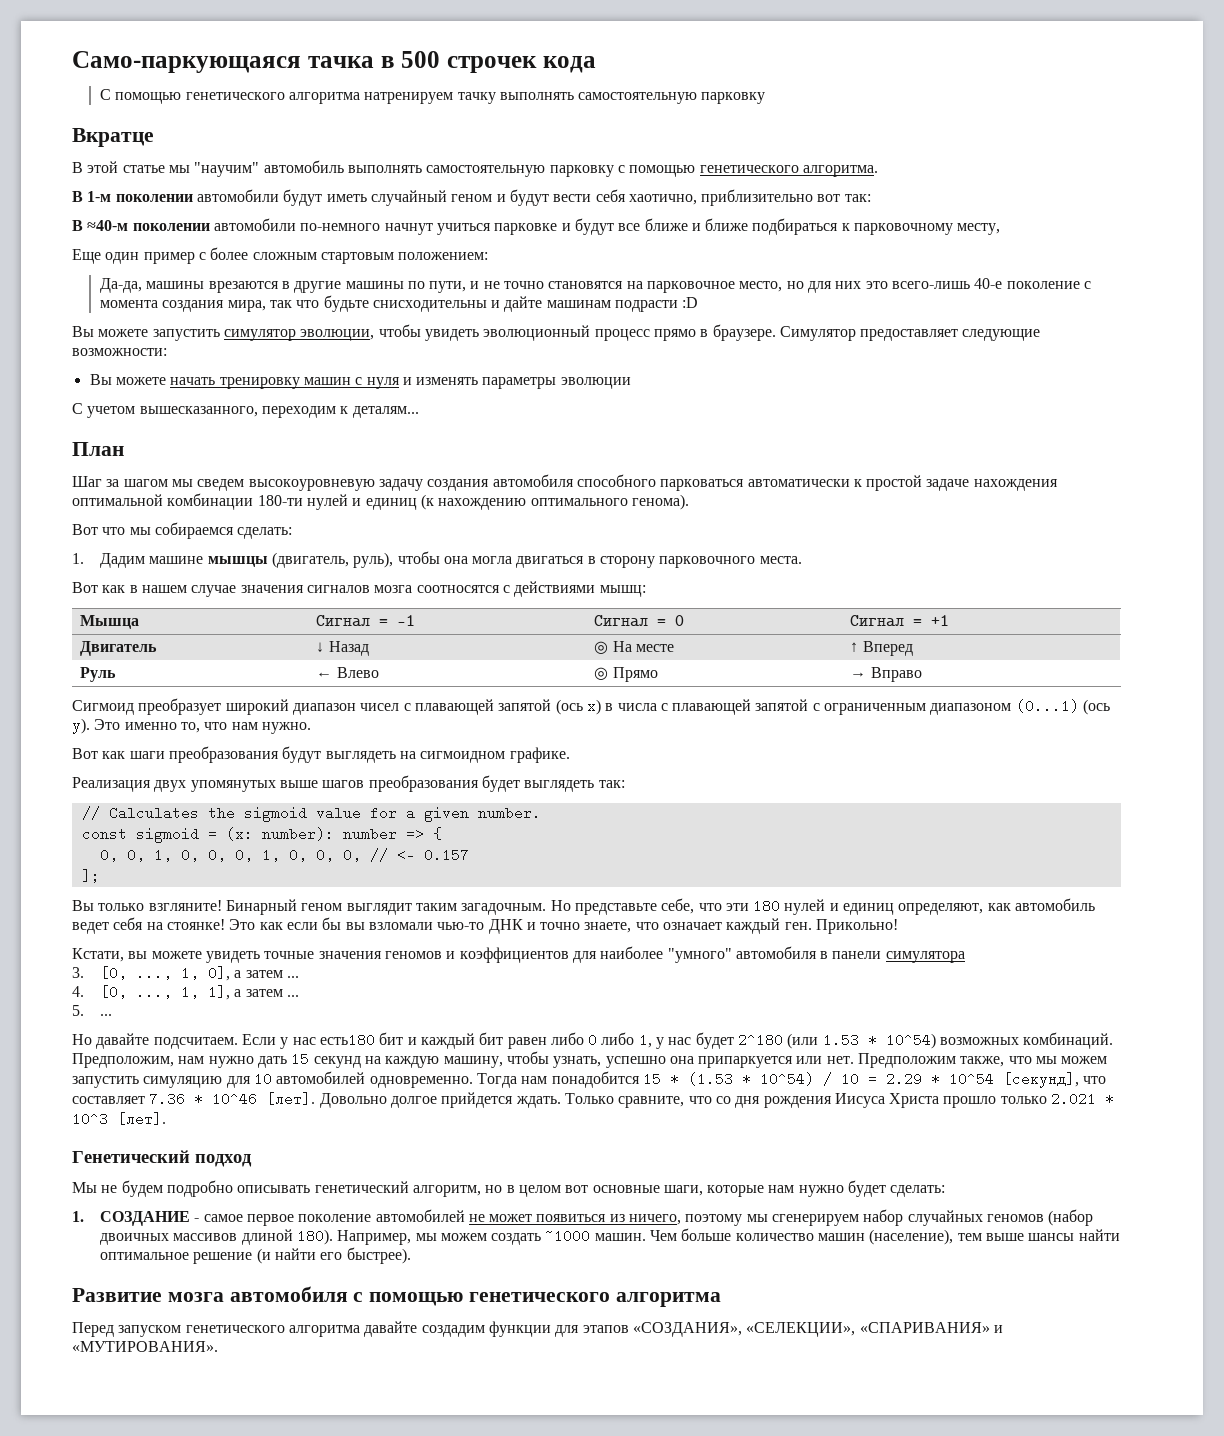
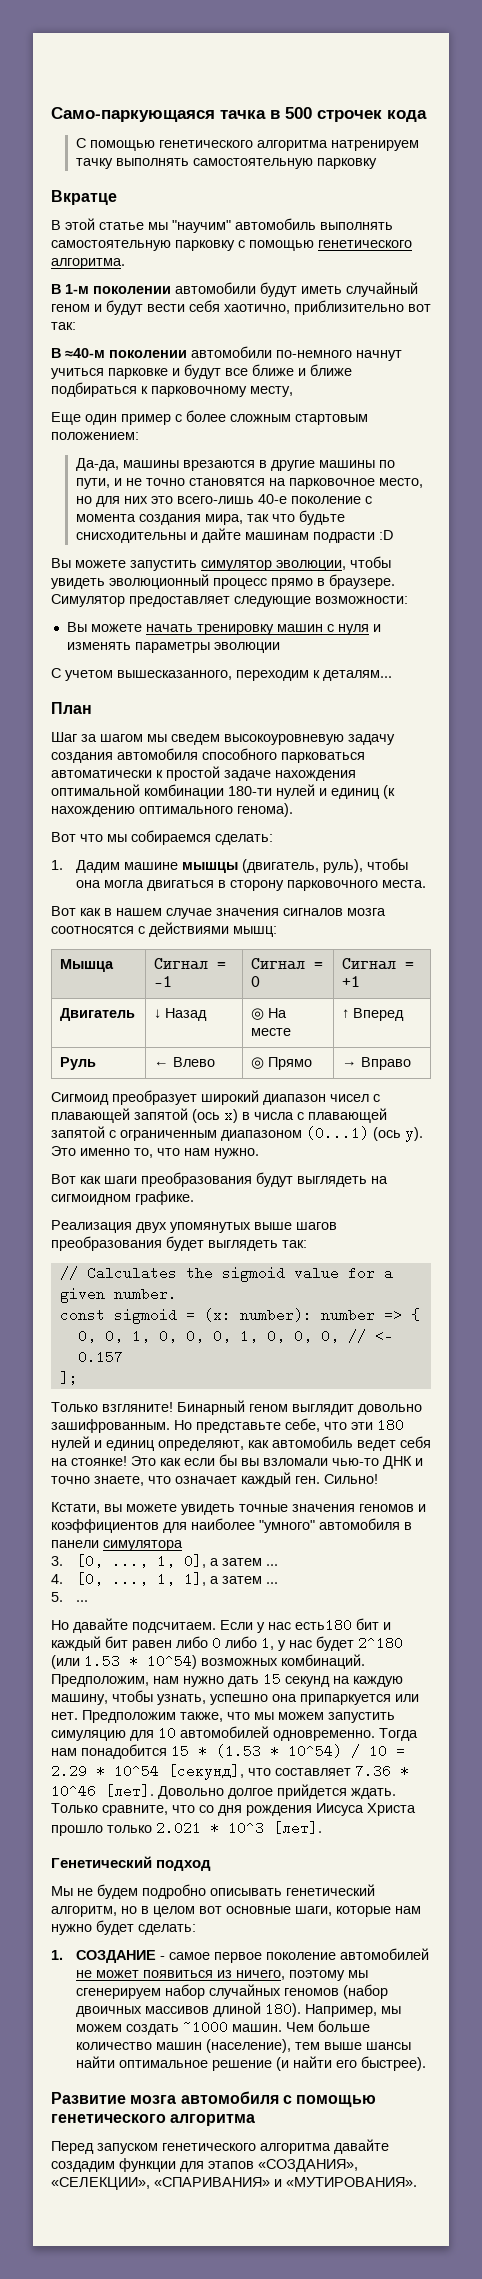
[72,900,145,911] Вы только -> [51,1402,98,1412] Только
[415,903,547,915] таким загадочным. -> [358,1404,422,1415] [51,1419,170,1433] довольно зашифрованным.
[816,919,899,934] Прикольно! -> [324,1474,378,1484] Сильно!

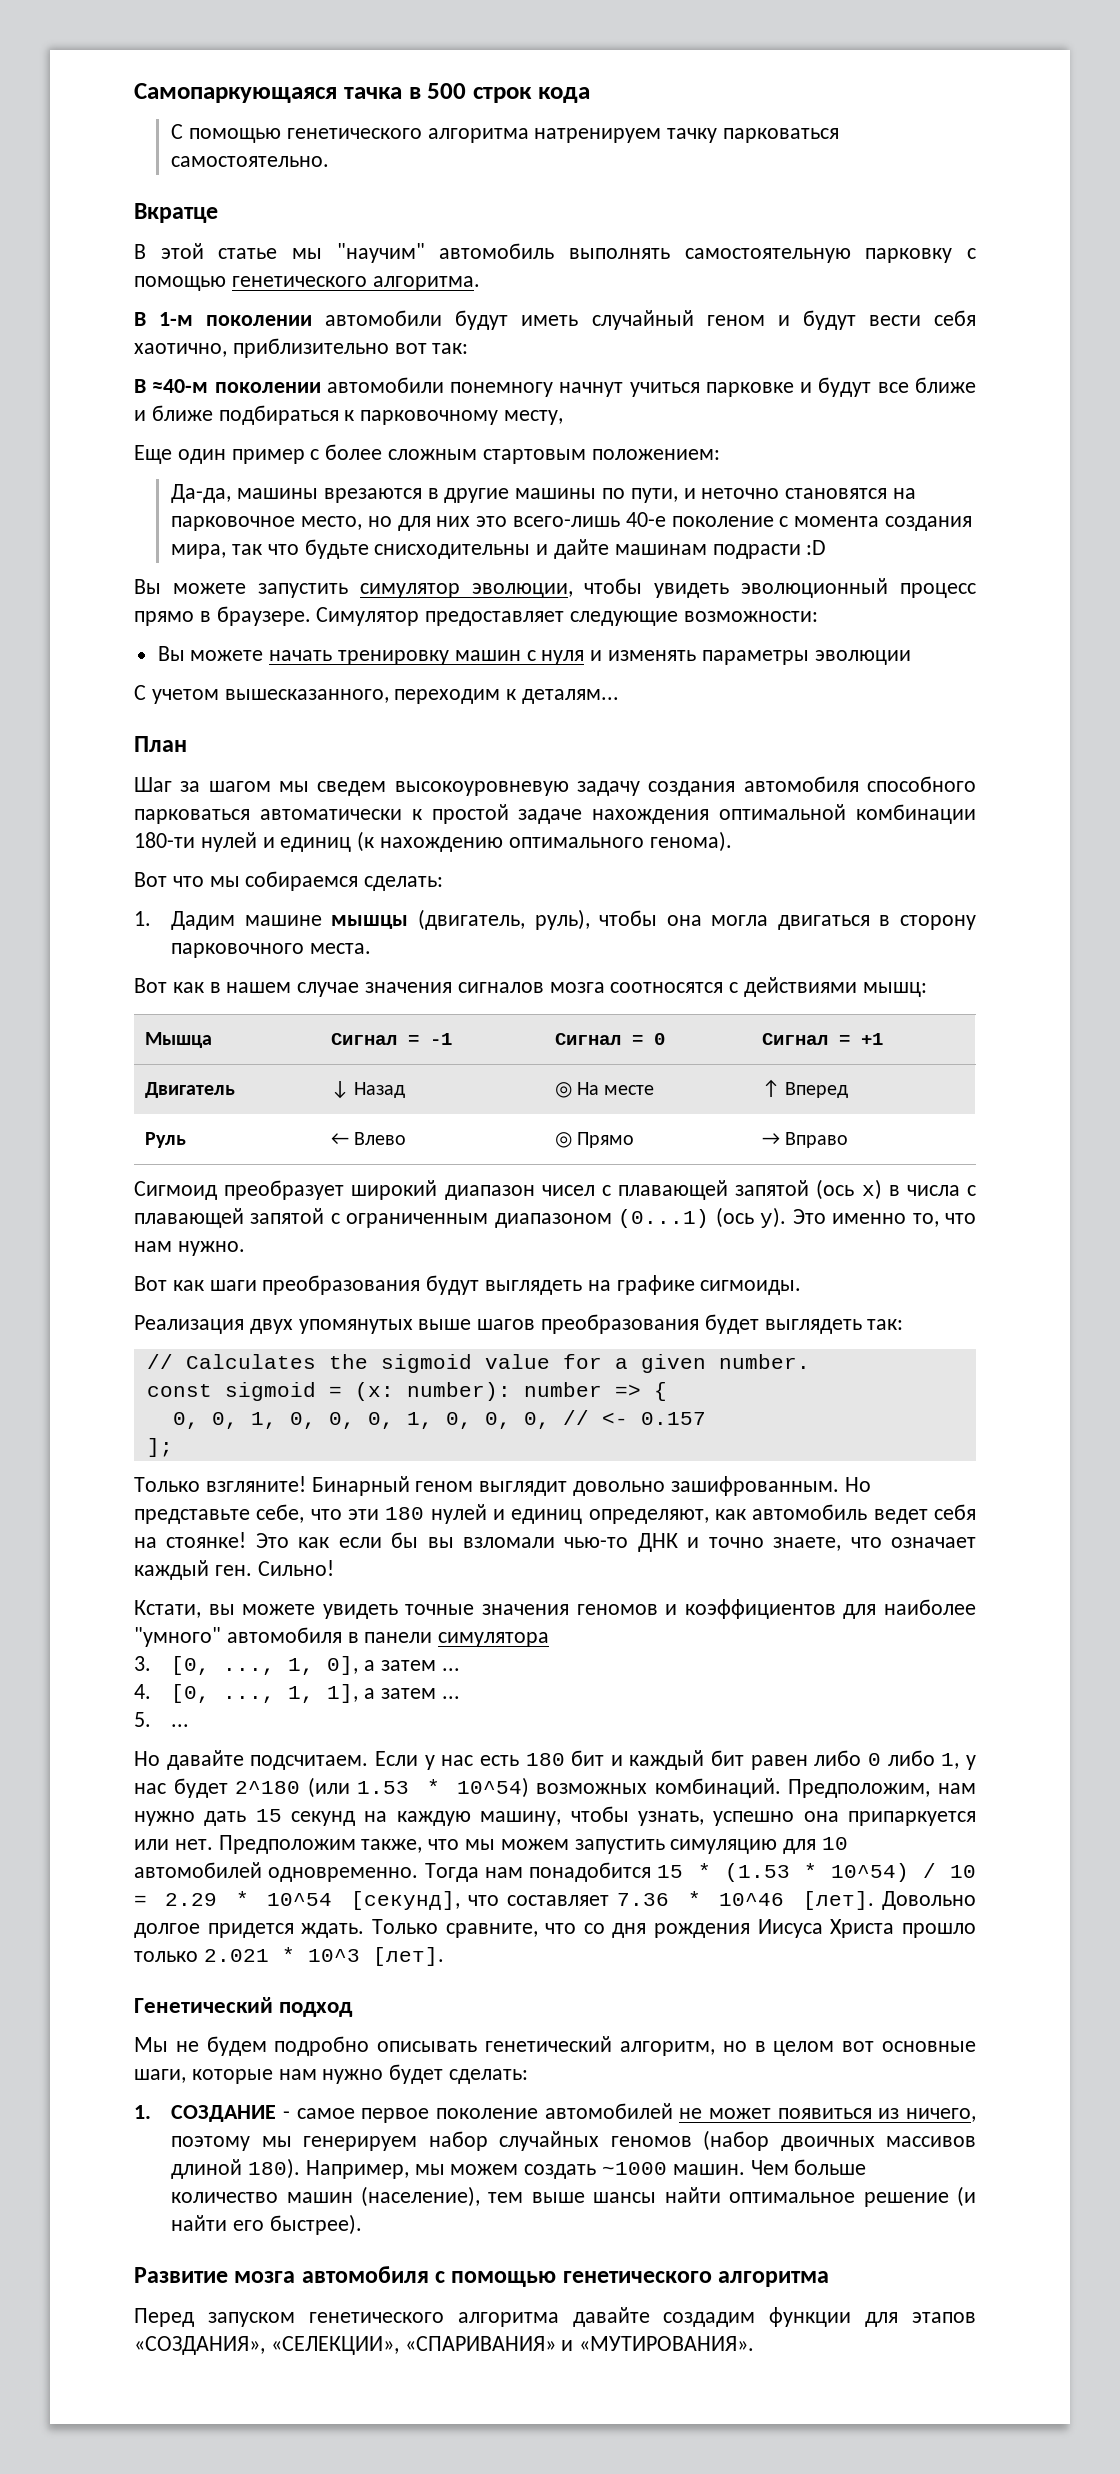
[51,107,215,122] Само-паркующаяся -> [134,83,337,103] Самопаркующаяся
[317,110,382,122] строчек -> [473,87,532,103] строк
[115,158,377,169] выполнять самостоятельную парковку -> [723,128,840,143] [171,156,330,167] парковаться самостоятельно.
[276,350,352,358] по-немного -> [450,382,554,397] понемногу
[125,478,185,486] не точно -> [701,488,780,499] неточно
[51,1191,194,1205] сигмоидном графике. -> [616,1275,802,1295] графике сигмоиды.
[295,1618,352,1632] есть180 -> [479,1753,565,1766] есть 180
[277,1784,347,1799] прийдется -> [207,1923,294,1938] придется
[75,1988,161,1999] сгенерируем -> [303,2136,418,2151] генерируем

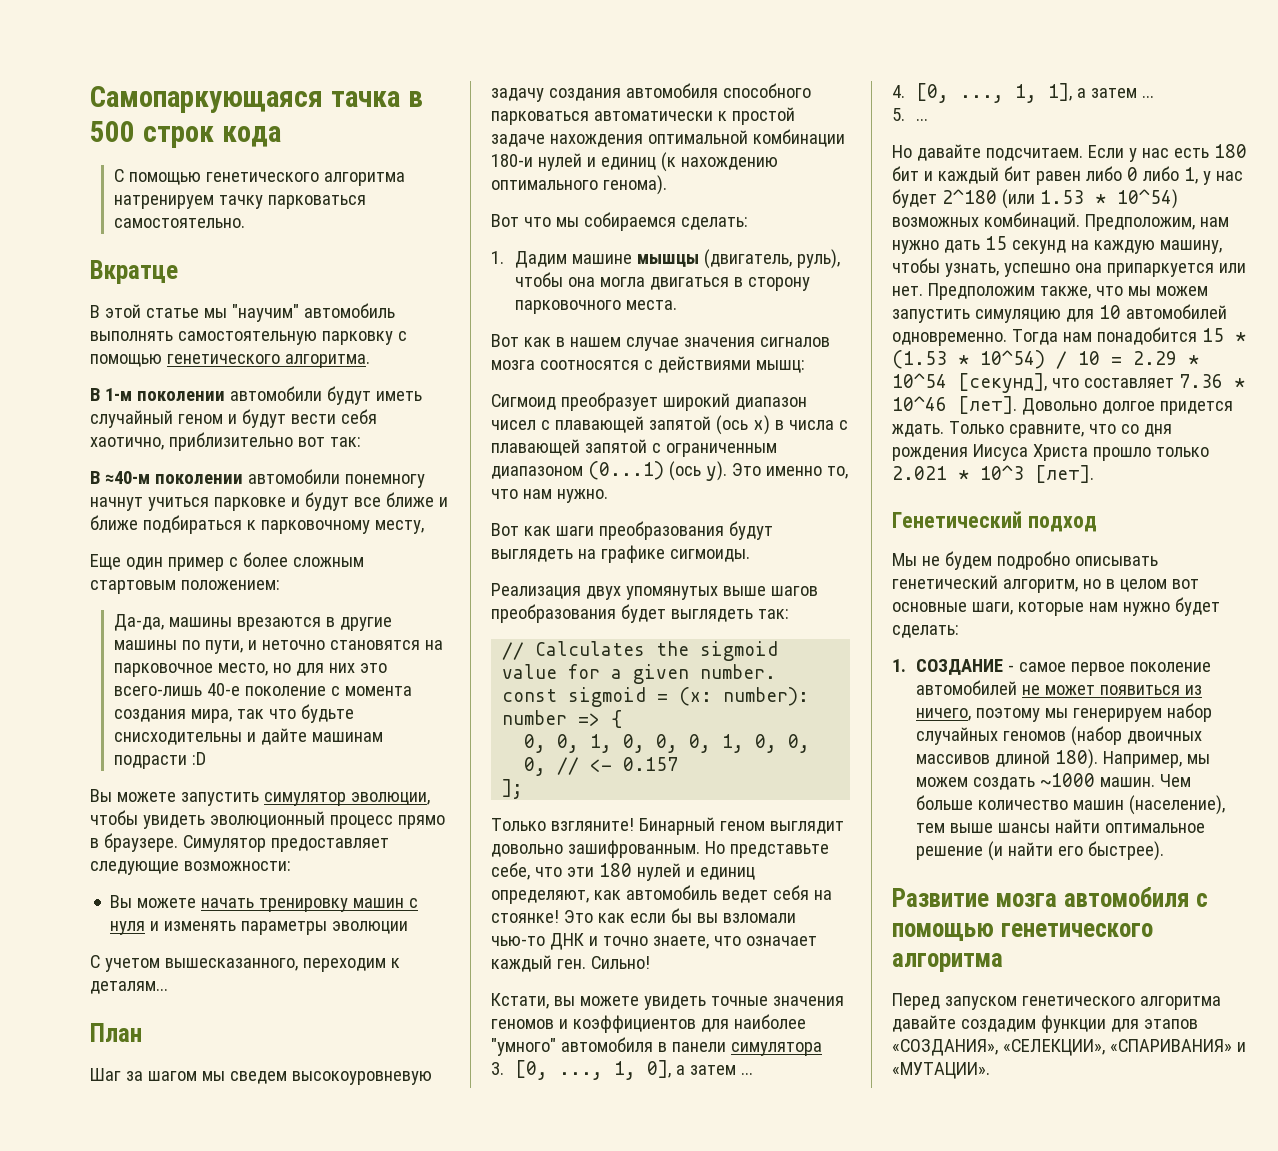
[134,832,195,848] 180-ти -> [491,154,533,167] 180-и
[144,1032,212,1048] [330,1033,452,1045] [554,1033,665,1045] [761,1033,883,1045] [144,1082,235,1098] [330,1081,405,1099] [554,1082,655,1098] [761,1079,848,1098] [144,1132,186,1148] [330,1132,406,1145] [554,1132,634,1148] [761,1132,848,1148] // Мышца | Сигнал = -1 | Сигнал = 0 | Сигнал = +1 // Двигатель | ↓ Назад | ◎ На месте | ↑ Вперед // Руль | ← Влево | ◎ Прямо | → Вправо -> (805, 366) none
[579,2336,755,2351] «МУТИРОВАНИЯ». -> [892,1062,990,1079] «МУТАЦИИ».

